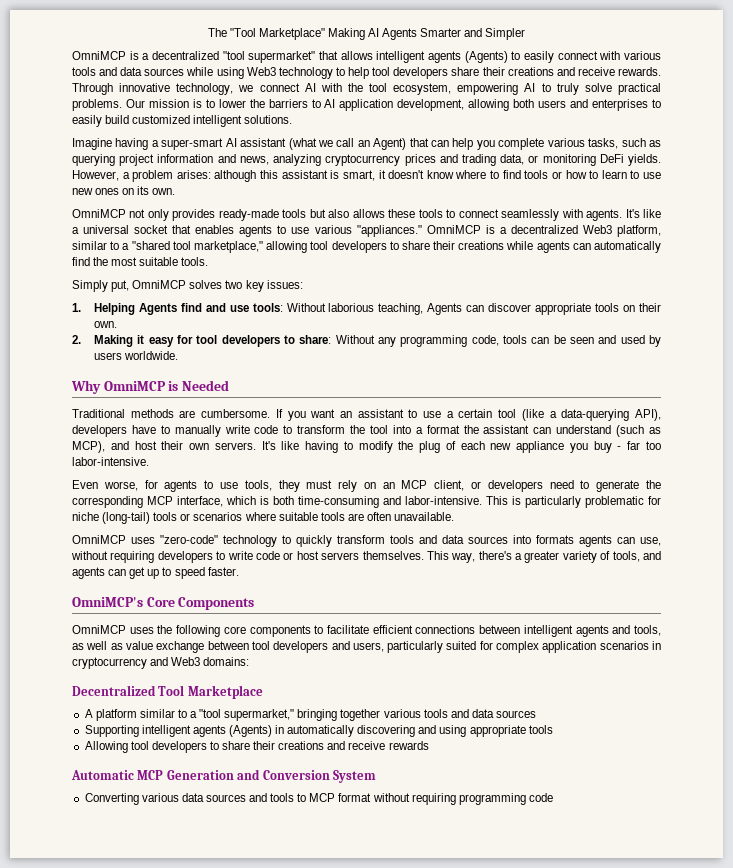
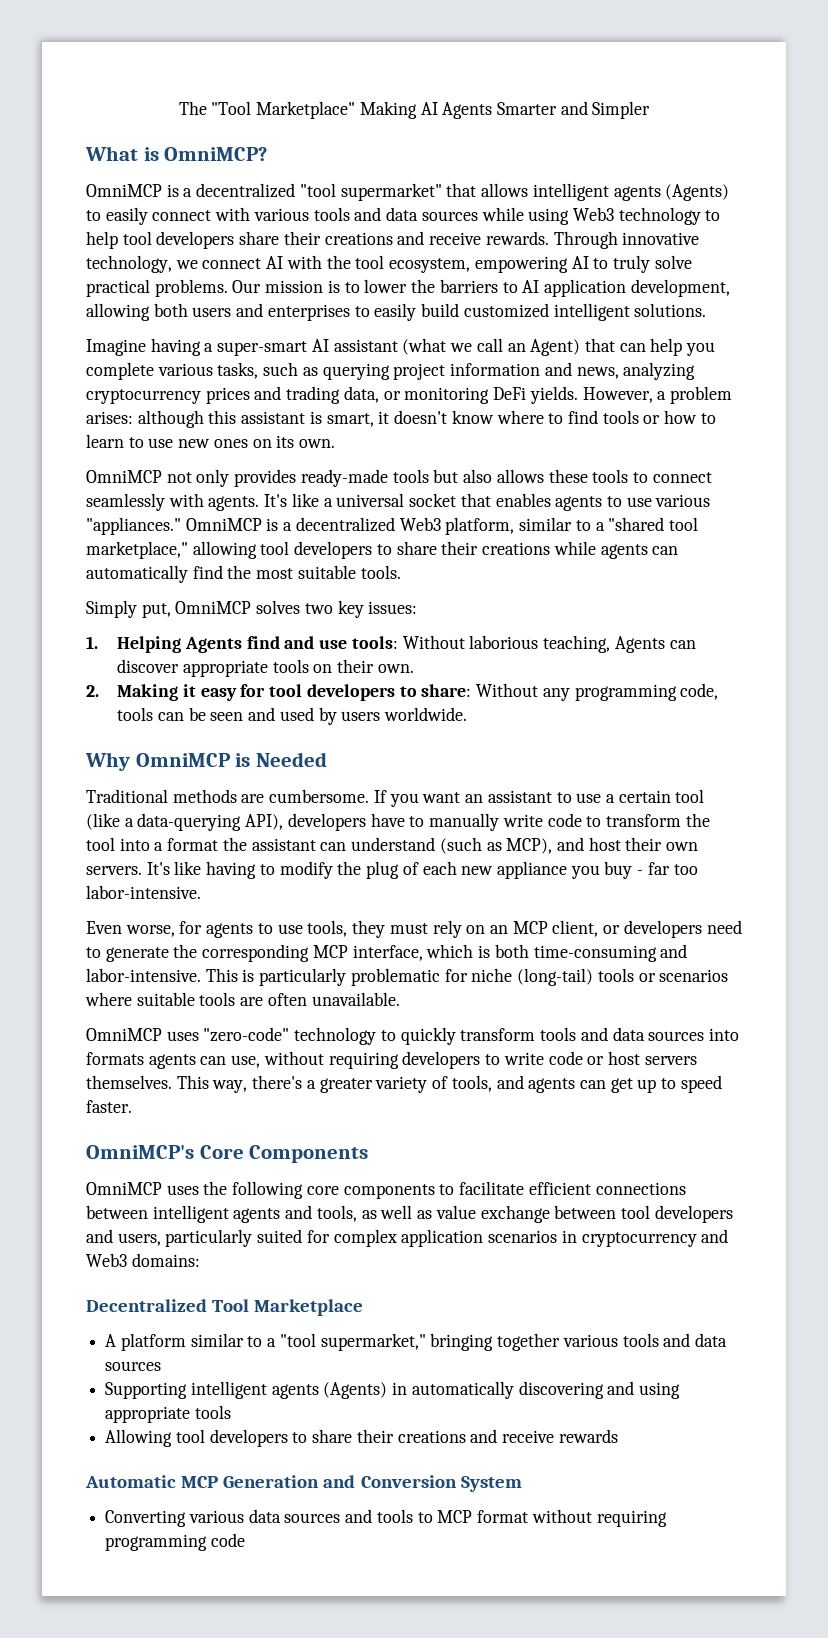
(526, 34) none -> [85,146,268,161] // What is OmniMCP?

